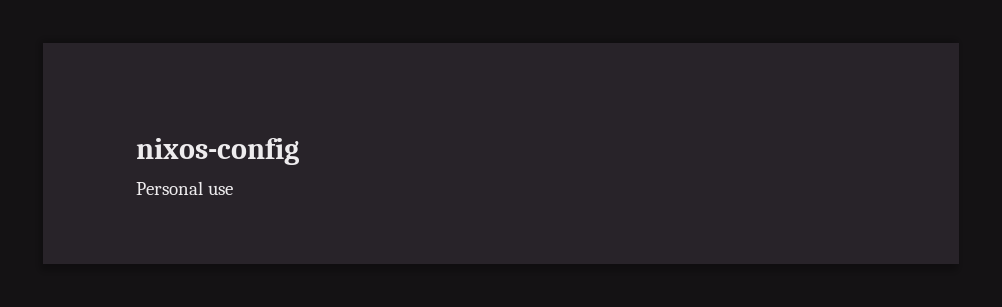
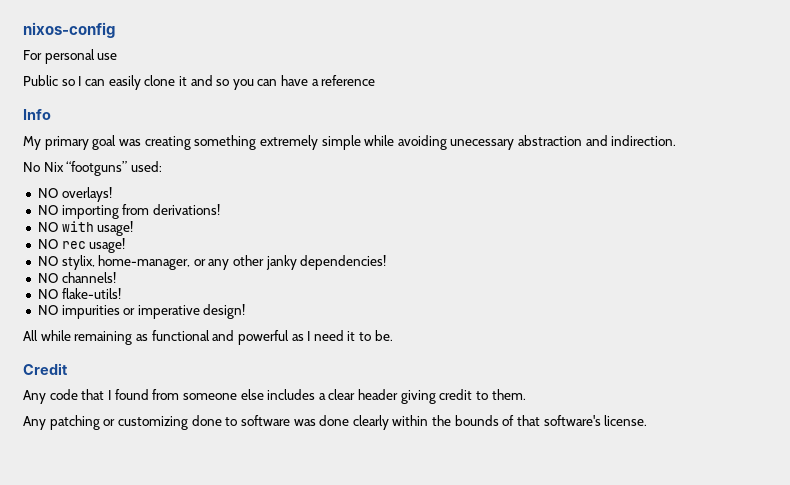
[136,181,203,195] Personal -> [23,49,95,64] For personal
(234, 190) none -> [23,75,376,90] [23,109,51,120] [23,135,677,150] [23,161,162,176] [37,187,112,202] [37,204,220,219] [37,221,134,236] [37,238,126,253] [37,255,387,270] [37,272,116,283] [37,288,121,299] [37,304,246,319] [23,330,393,345] [23,363,68,375] [23,389,526,404] [23,415,648,430] // Public so I can easily clone it and so you can have a reference // Info // My primary goal was creating something extremely simple while avoiding unecessary abstraction and indirection. // No Nix “footguns” used: // NO overlays! // NO importing from derivations! // NO with usage! // NO rec usage! // NO stylix, home-manager, or any other janky dependencies! // NO channels! // NO flake-utils! // NO impurities or imperative design! // All while remaining as functional and powerful as I need it to be. // Credit // Any code that I found from someone else includes a clear header giving credit to them. // Any patching or customizing done to software was done clearly within the bounds of that software's license.

